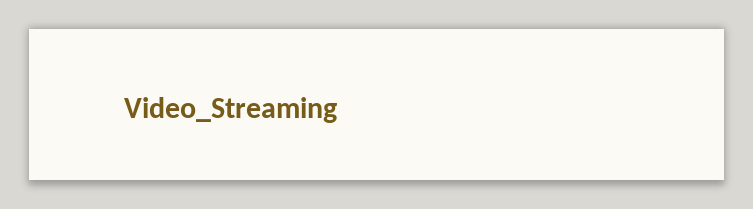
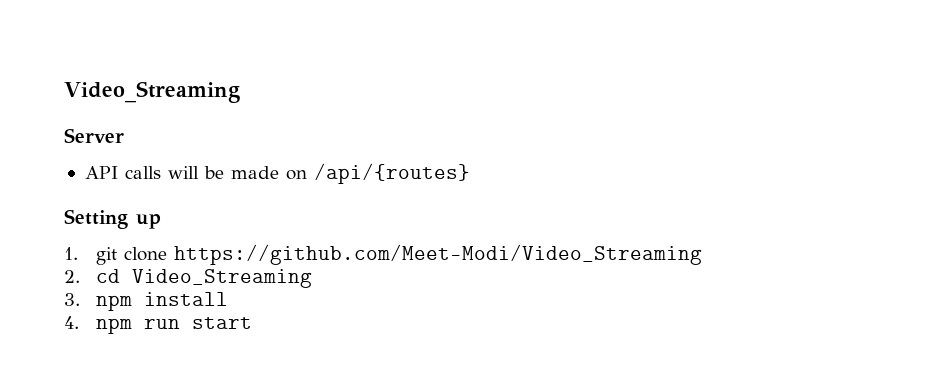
[124,97,337,123] Video_Streaming -> [64,81,240,103] [64,128,124,143] [84,163,470,184] [64,209,161,229] [64,244,702,265] [64,269,312,288] [64,292,228,311] [64,316,252,334] Video_Streaming // Server // API calls will be made on /api/{routes} // Setting up // 1. git clone https://github.com/Meet-Modi/Video_Streaming // 2. cd Video_Streaming // 3. npm install // 4. npm run start

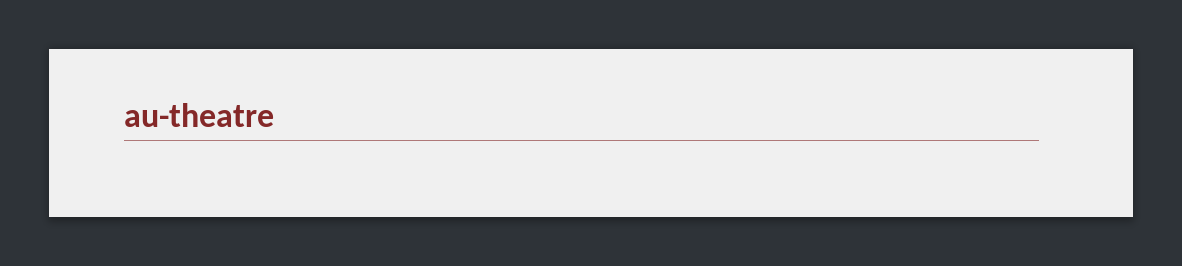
[64,81,240,103] [64,128,124,143] [84,163,470,184] [64,209,161,229] [64,244,702,265] [64,269,312,288] [64,292,228,311] [64,316,252,334] Video_Streaming // Server // API calls will be made on /api/{routes} // Setting up // 1. git clone https://github.com/Meet-Modi/Video_Streaming // 2. cd Video_Streaming // 3. npm install // 4. npm run start -> [124,103,274,127] au-theatre

